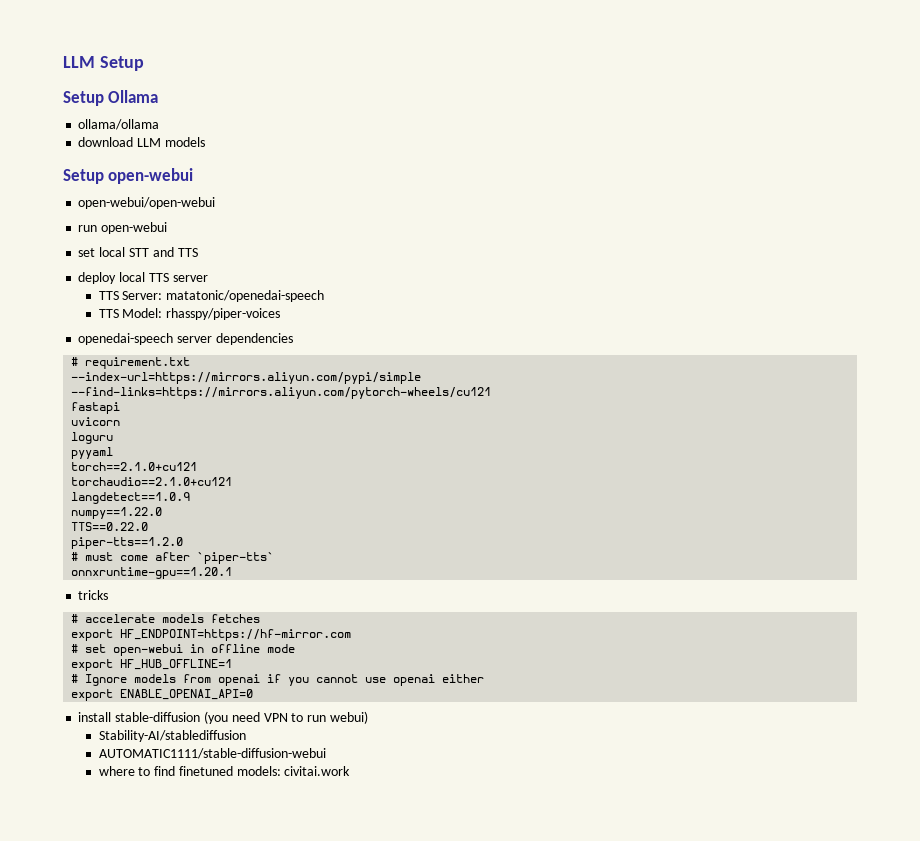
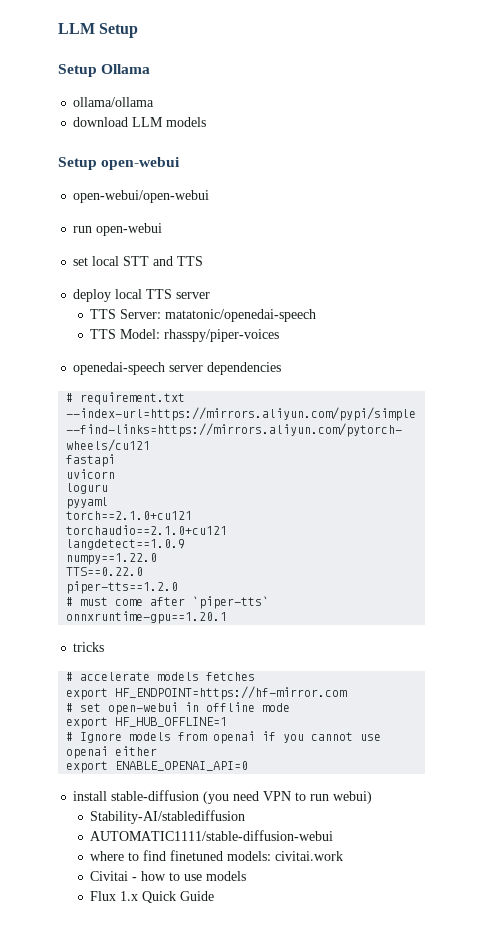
(351, 771) none -> [90,871,247,881] [90,891,215,903] // Civitai - how to use models // Flux 1.x Quick Guide

